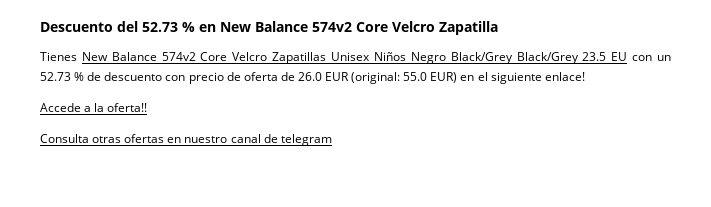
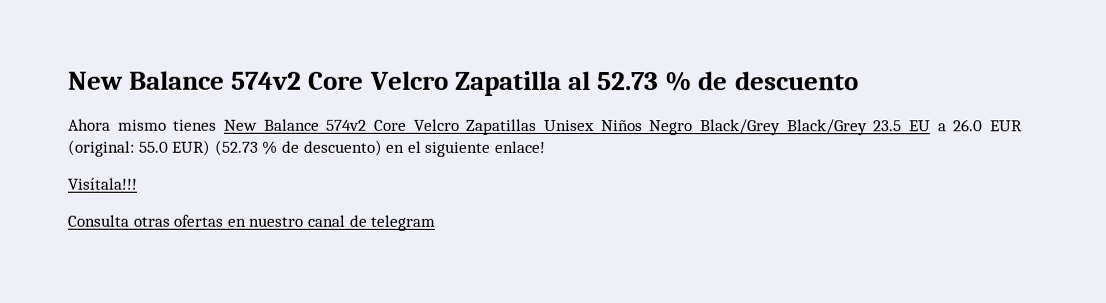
[40,21,216,32] Descuento del 52.73 % en -> (68, 80) none
[40,52,77,61] // Tienes -> [567,71,859,92] [68,118,218,131] al 52.73 % de descuento // Ahora mismo tienes
[632,55,671,61] [40,72,295,84] con un 52.73 % de descuento con precio de oferta de -> [937,123,947,132] a
(458, 77) none -> [213,139,383,156] (52.73 % de descuento)
[40,103,148,112] Accede a la oferta!! -> [67,177,137,190] Visítala!!!

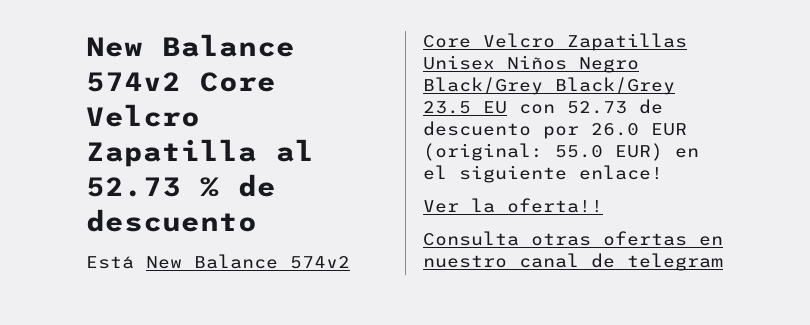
[68,118,218,131] Ahora mismo tienes -> [86,256,134,269] Está
[937,123,947,132] a -> [519,99,663,114] [423,121,579,139] con 52.73 de descuento por
[213,139,383,156] (52.73 % de descuento) -> (663, 152) none
[67,177,137,190] Visítala!!! -> [423,198,603,213] Ver la oferta!!

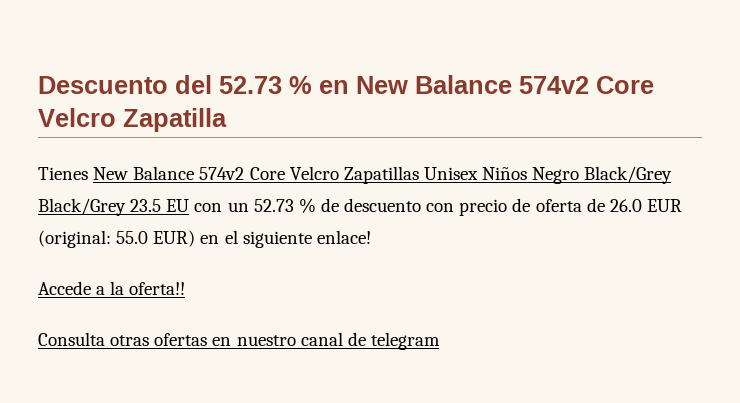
(86, 47) none -> [38,75,349,94] Descuento del 52.73 % en
[276,139,314,162] [86,174,276,197] [86,209,257,232] [86,256,134,269] al 52.73 % de descuento // Está -> [38,167,88,180] // Tienes
[567,99,663,114] [423,121,579,139] 52.73 de descuento por -> [227,198,605,216] un 52.73 % de descuento con precio de oferta de
[423,200,459,213] Ver -> [38,281,106,295] Accede a

